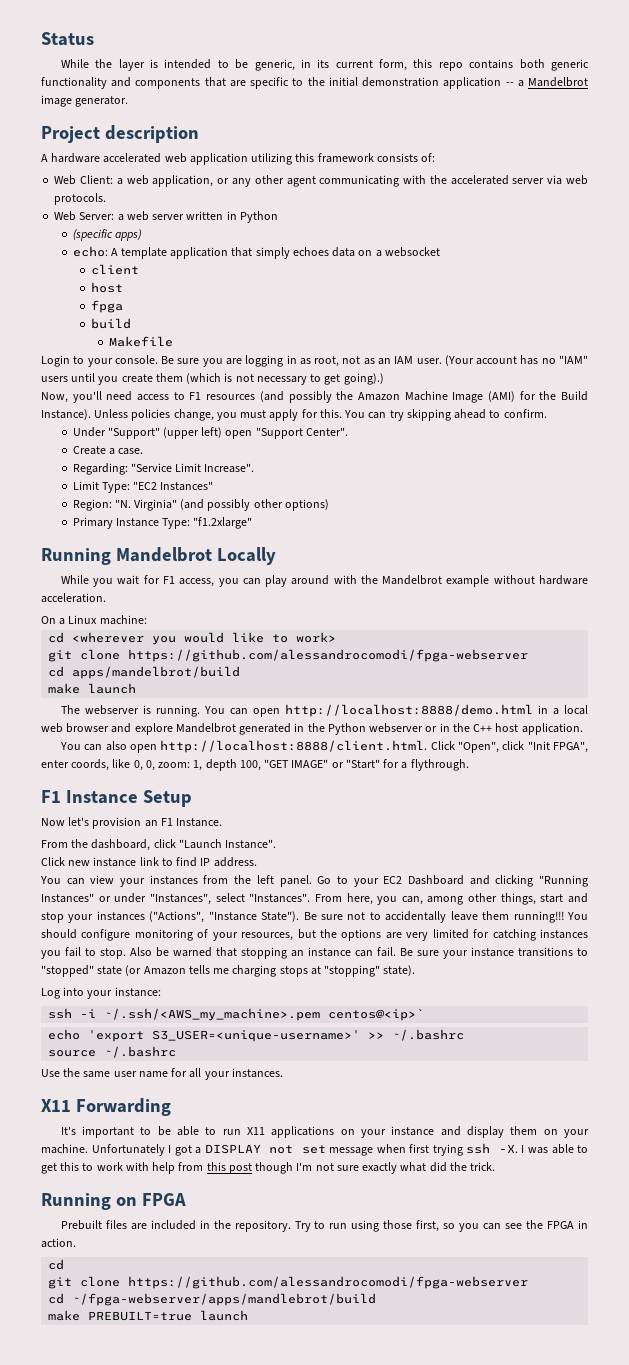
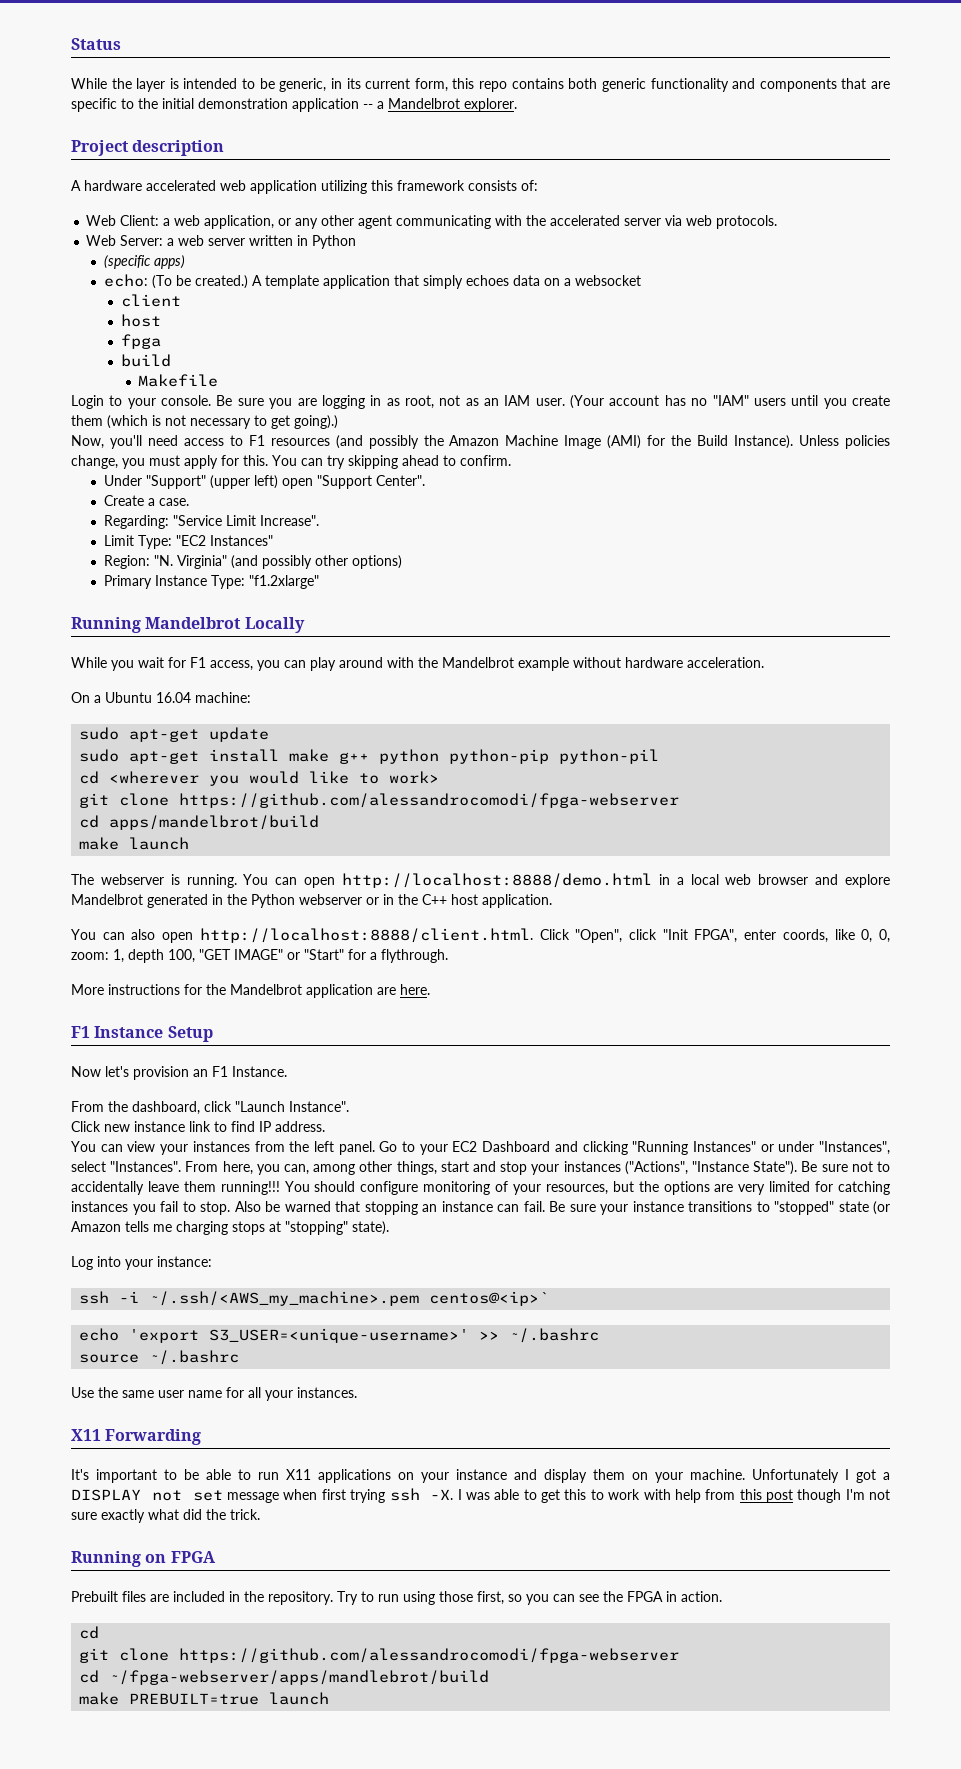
[41,95,129,107] image generator. -> [464,98,517,112] explorer.
(108, 251) none -> [151,275,248,289] (To be created.)
[68,615,98,624] Linux -> [105,692,191,703] Ubuntu 16.04
(147, 620) none -> [79,727,270,742] [79,749,660,764] // sudo apt-get update // sudo apt-get install make g++ python python-pip python-pil
(469, 765) none -> [71,984,430,998] // More instructions for the Mandelbrot application are here.

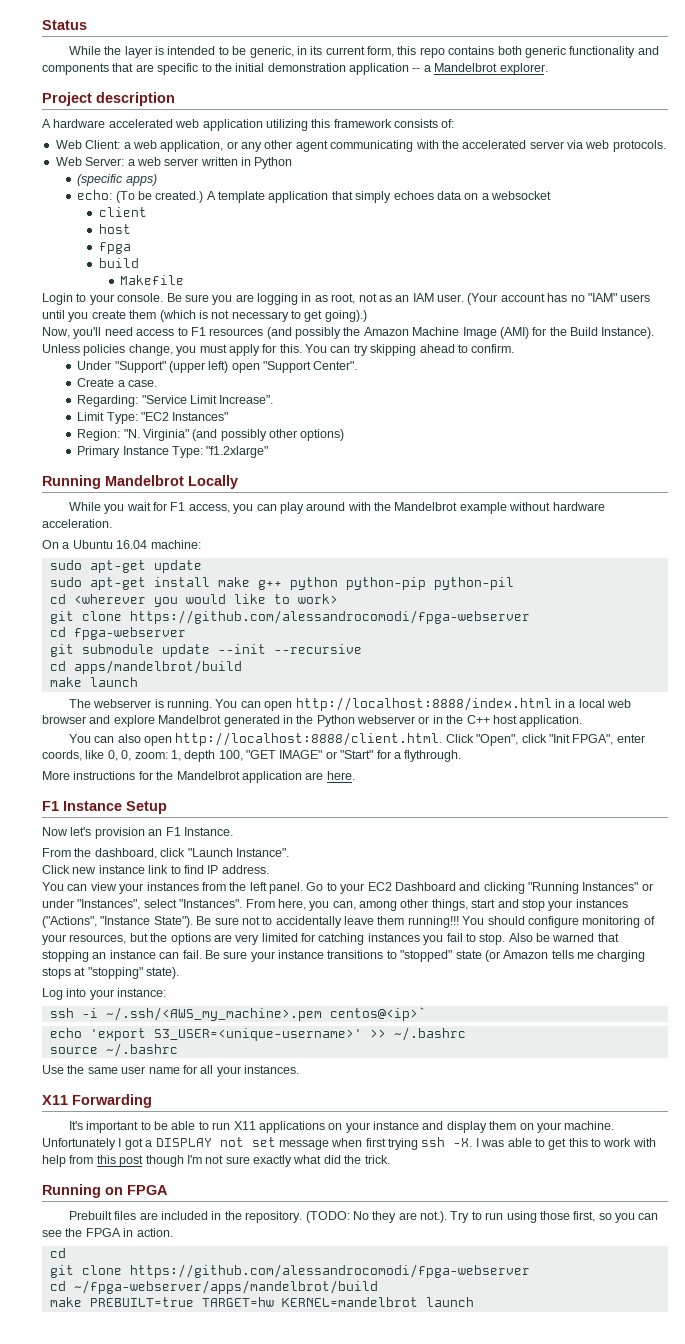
(680, 800) none -> [49,627,186,640] [49,644,362,657] // cd fpga-webserver // git submodule update --init --recursive
[342,873,652,888] http://localhost:8888/demo.html -> [295,697,552,711] http://localhost:8888/index.html
(333, 1598) none -> [305,1211,447,1223] (TODO: No they are not.).
[109,1670,490,1685] ~/fpga-webserver/apps/mandlebrot/build -> [73,1280,378,1294] ~/fpga-webserver/apps/mandelbrot/build
(260, 1699) none -> [201,1297,418,1307] TARGET=hw KERNEL=mandelbrot

